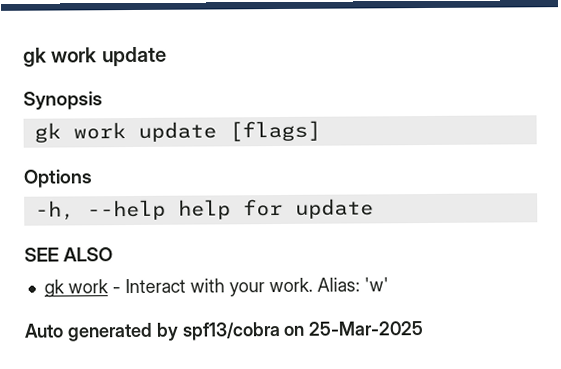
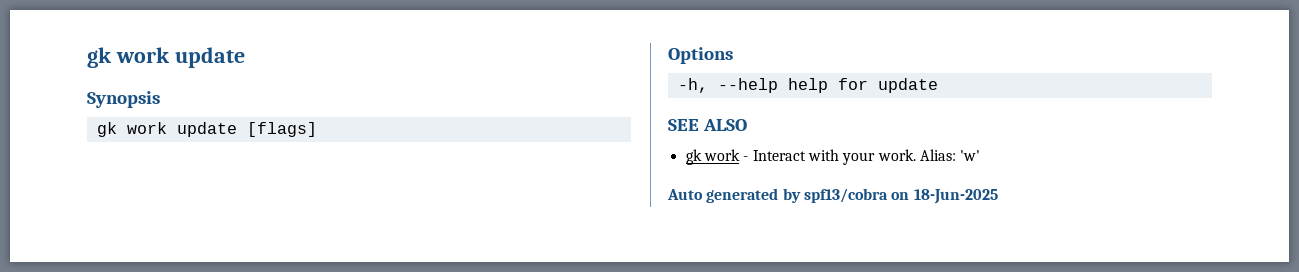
[308,321,425,336] 25-Mar-2025 -> [913,189,998,204] 18-Jun-2025

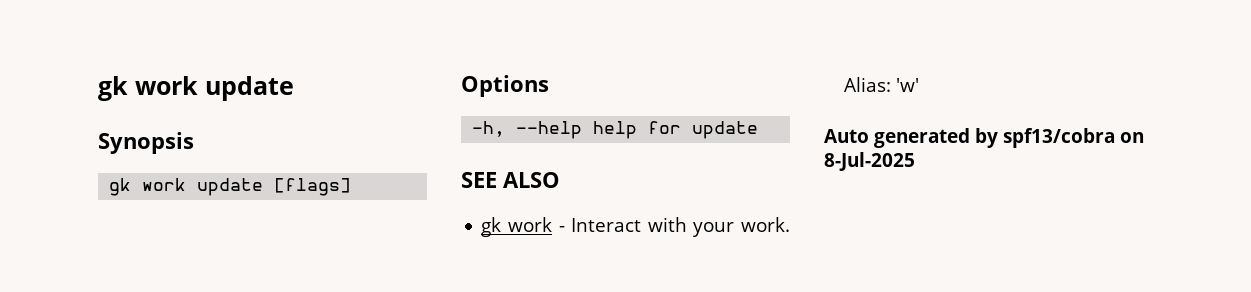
[913,189,998,204] 18-Jun-2025 -> [824,152,915,171] 8-Jul-2025

